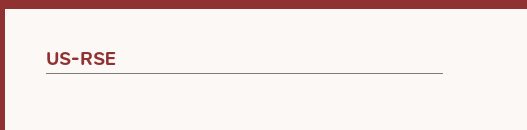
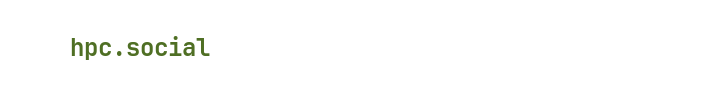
[46,52,116,65] US-RSE -> [70,36,210,60] hpc.social

